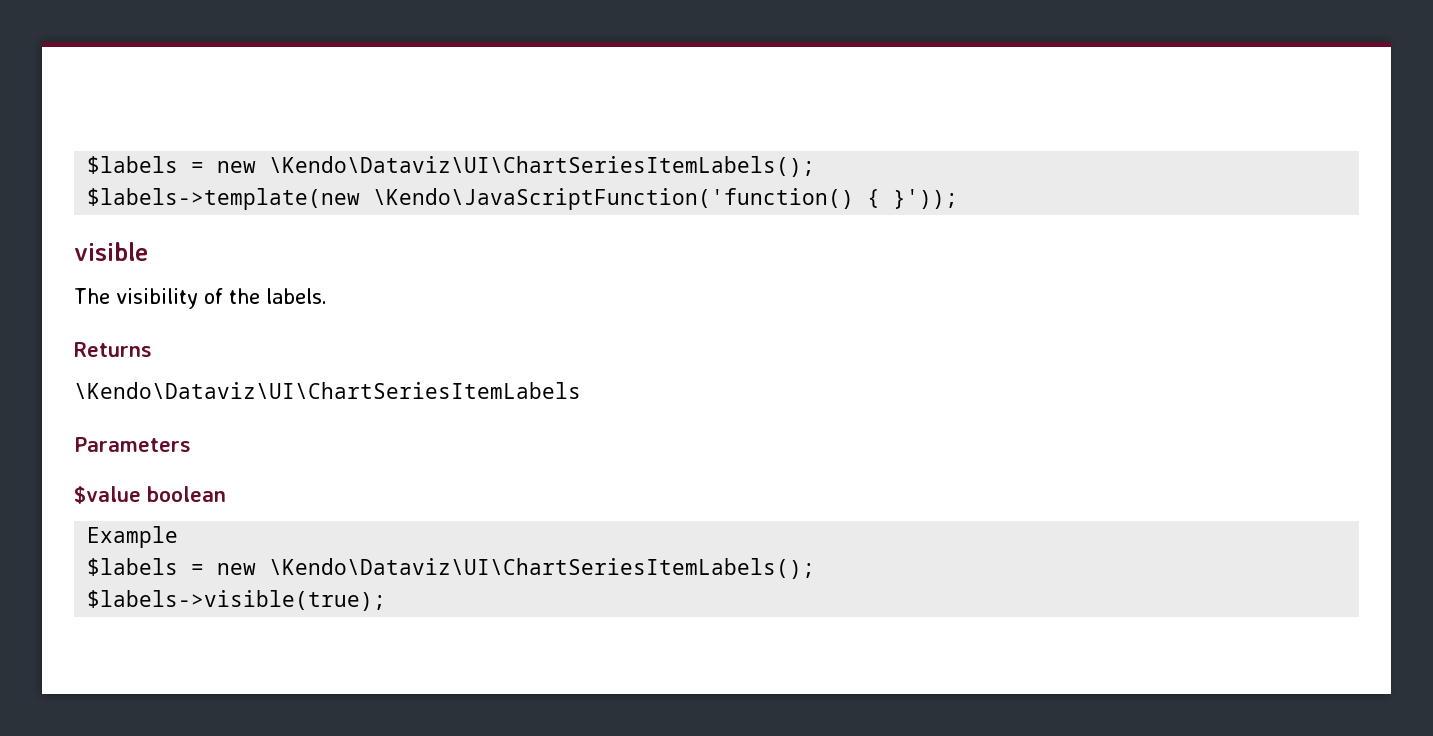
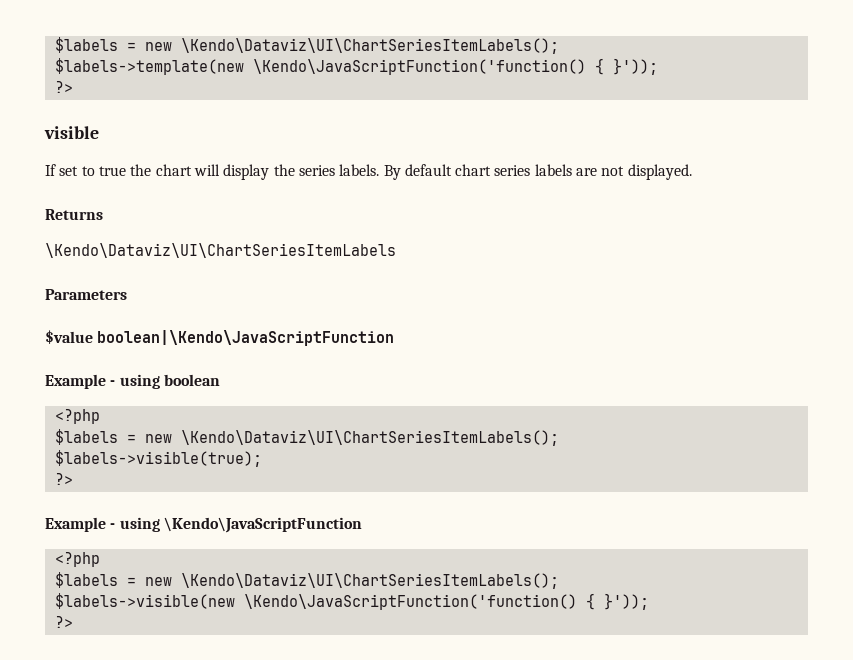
(959, 199) none -> [54,81,73,93] // ?>
[74,288,327,309] The visibility of the labels. -> [45,164,692,180] If set to true the chart will display the series labels. By default chart series labels are not displayed.
(141, 495) none -> [97,330,395,346] [45,374,160,389] boolean|\Kendo\JavaScriptFunction // Example - using
[87,526,179,548] Example -> [54,409,100,424] <?php
(387, 600) none -> [54,473,73,485] [45,517,362,533] [54,552,100,567] [54,572,559,589] [54,593,649,610] [54,616,73,628] // ?> // Example - using \Kendo\JavaScriptFunction // <?php // $labels = new \Kendo\Dataviz\UI\ChartSeriesItemLabels(); // $labels->visible(new \Kendo\JavaScriptFunction('function() { }')); // ?>

